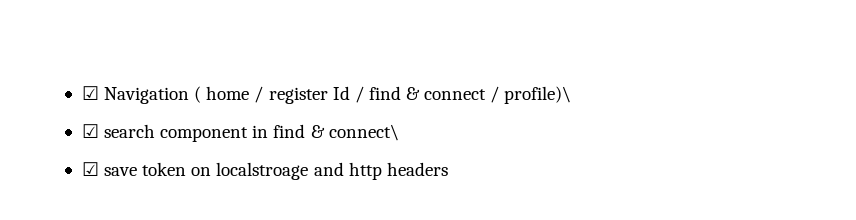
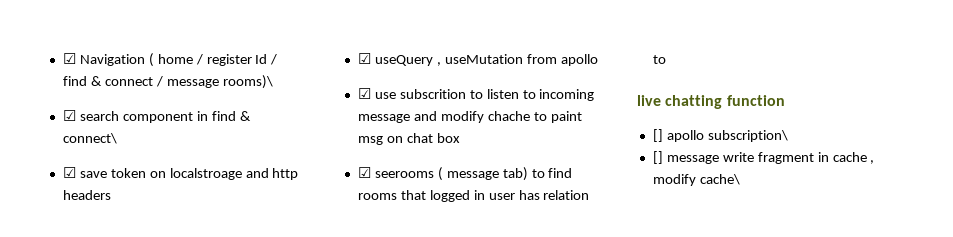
[504,86,572,104] profile)\ -> [166,75,273,89] message rooms)\
(448, 169) none -> [357,53,598,66] [357,88,595,101] [357,111,582,123] [357,133,460,145] [357,167,573,181] [357,190,590,202] [652,55,666,64] [637,95,785,109] [652,129,788,142] [652,151,875,164] [652,174,740,186] // ☑ useQuery , useMutation from apollo // ☑ use subscrition to listen to incoming message and modify chache to paint msg on chat box // ☑ seerooms ( message tab) to find rooms that logged in user has relation to // live chatting function // [] apollo subscription\ // [] message write fragment in cache , modify cache\

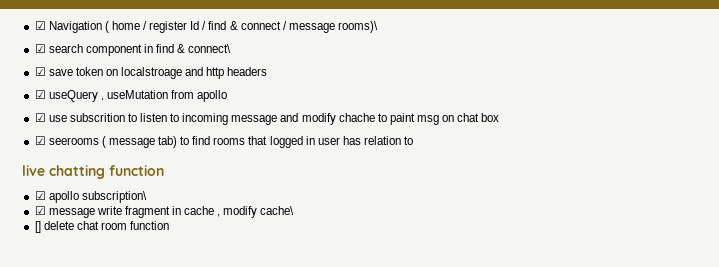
[652,129,663,142] [] -> [34,191,46,200] ☑
[652,151,663,164] [] -> [34,206,46,215] ☑
(740, 179) none -> [34,221,170,233] // [] delete chat room function

